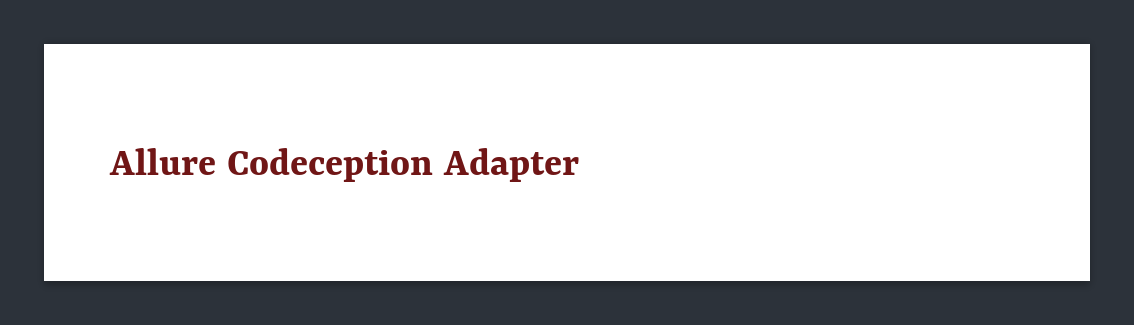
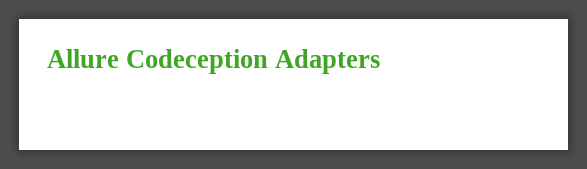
[443,148,580,182] Adapter -> [275,49,381,74] Adapters

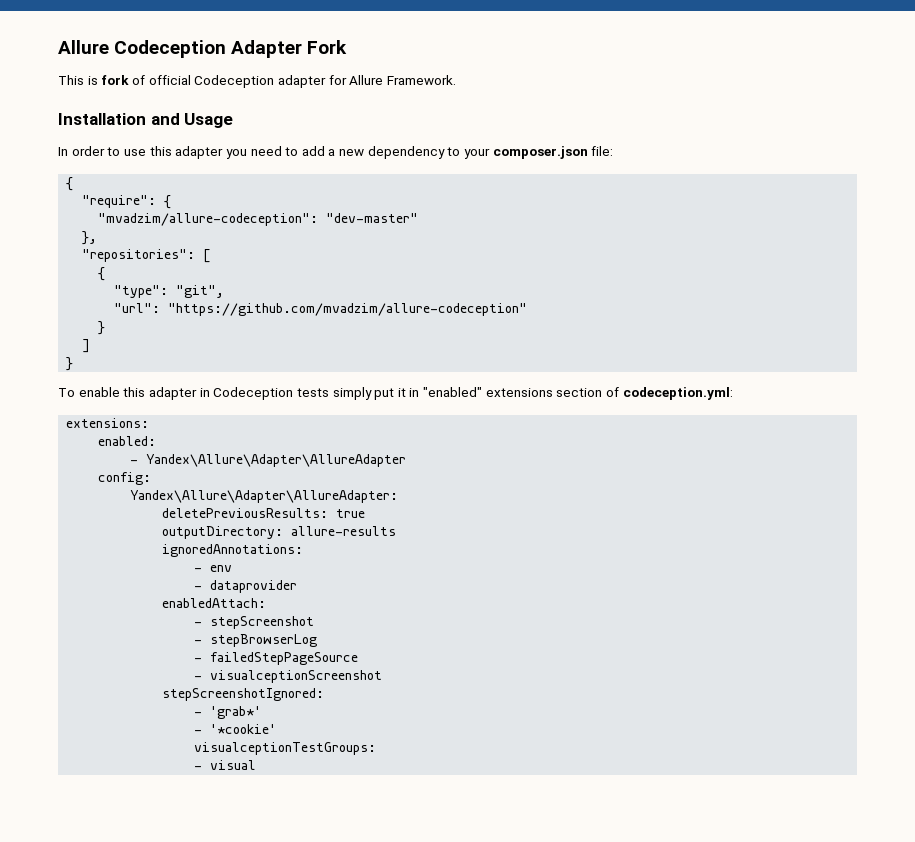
[275,49,381,74] Adapters -> [231,40,348,58] [58,75,456,88] [58,113,234,128] [58,146,614,159] [66,177,74,191] [82,195,172,209] [98,213,419,226] [82,231,98,245] [82,249,212,263] [98,267,106,281] [114,285,225,298] [114,303,528,316] [98,321,106,335] [82,339,91,353] [66,357,74,371] [58,387,733,400] [66,418,150,428] [98,436,157,446] [130,454,407,467] [98,472,152,485] [130,490,399,503] [162,508,366,518] [162,526,397,539] [162,544,304,557] [194,565,233,572] [194,580,298,593] [162,598,267,608] [194,616,315,629] [194,634,318,647] [194,652,359,665] [194,670,383,683] [162,688,325,701] [194,706,262,719] [194,724,277,734] [194,742,377,755] [194,760,257,770] Adapter Fork // This is fork of official Codeception adapter for Allure Framework. // Installation and Usage // In order to use this adapter you need to add a new dependency to your composer.json file: // { // "require": { // "mvadzim/allure-codeception": "dev-master" // }, // "repositories": [ // { // "type": "git", // "url": "https://github.com/mvadzim/allure-codeception" // } // ] // } // To enable this adapter in Codeception tests simply put it in "enabled" extensions section of codeception.yml: // extensions: // enabled: // - Yandex\Allure\Adapter\AllureAdapter // config: // Yandex\Allure\Adapter\AllureAdapter: // deletePreviousResults: true // outputDirectory: allure-results // ignoredAnnotations: // - env // - dataprovider // enabledAttach: // - stepScreenshot // - stepBrowserLog // - failedStepPageSource // - visualceptionScreenshot // stepScreenshotIgnored: // - 'grab*' // - '*cookie' // visualceptionTestGroups: // - visual

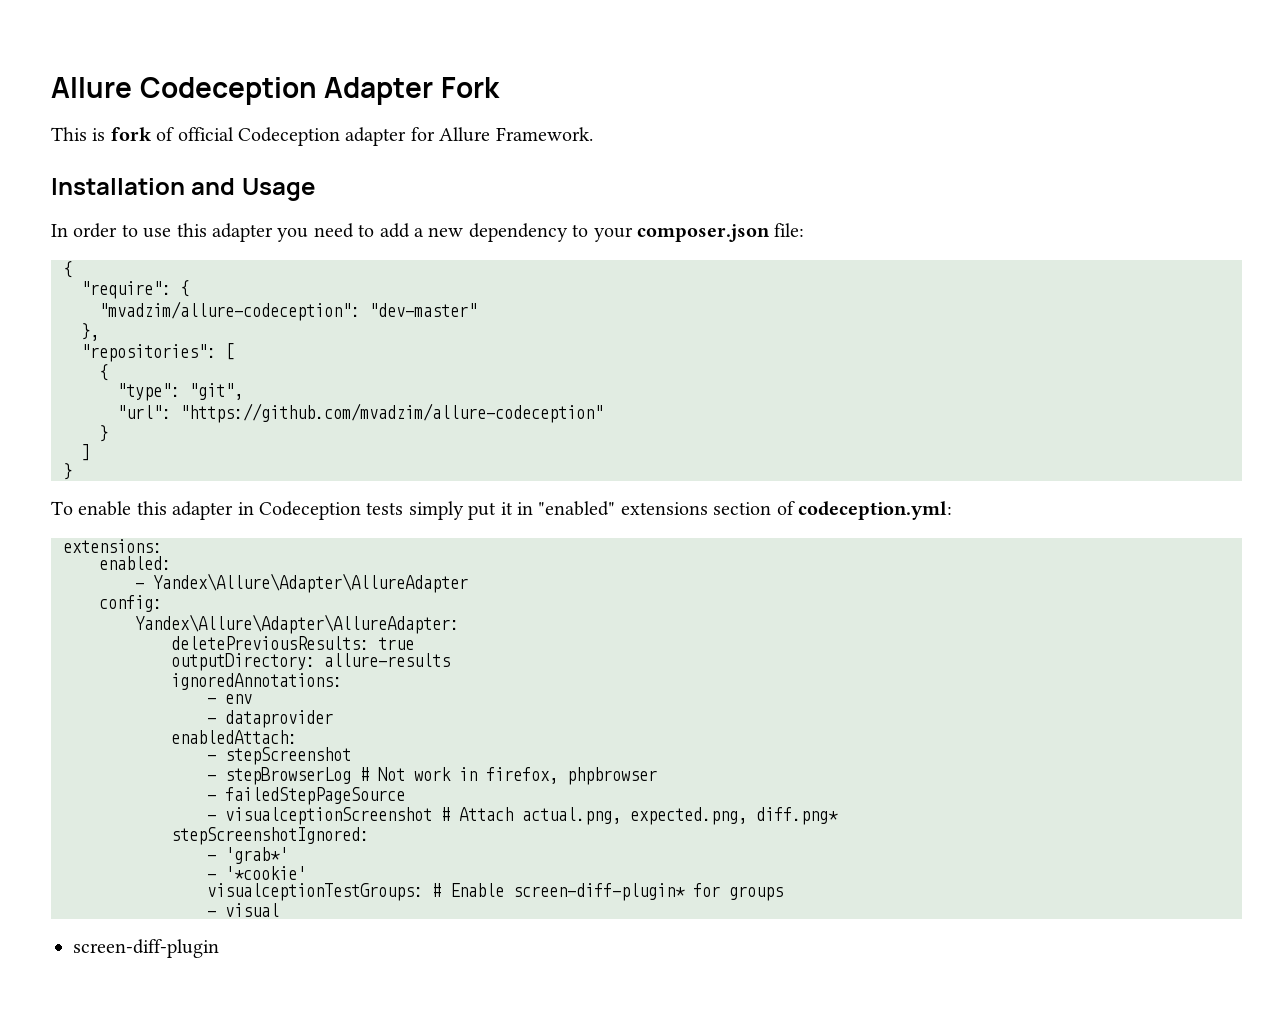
(318, 640) none -> [360,767,657,785] # Not work in firefox, phpbrowser
(383, 676) none -> [441,807,838,825] # Attach actual.png, expected.png, diff.png*
(377, 748) none -> [432,883,783,901] # Enable screen-diff-plugin* for groups
(257, 765) none -> [73,939,219,958] // screen-diff-plugin

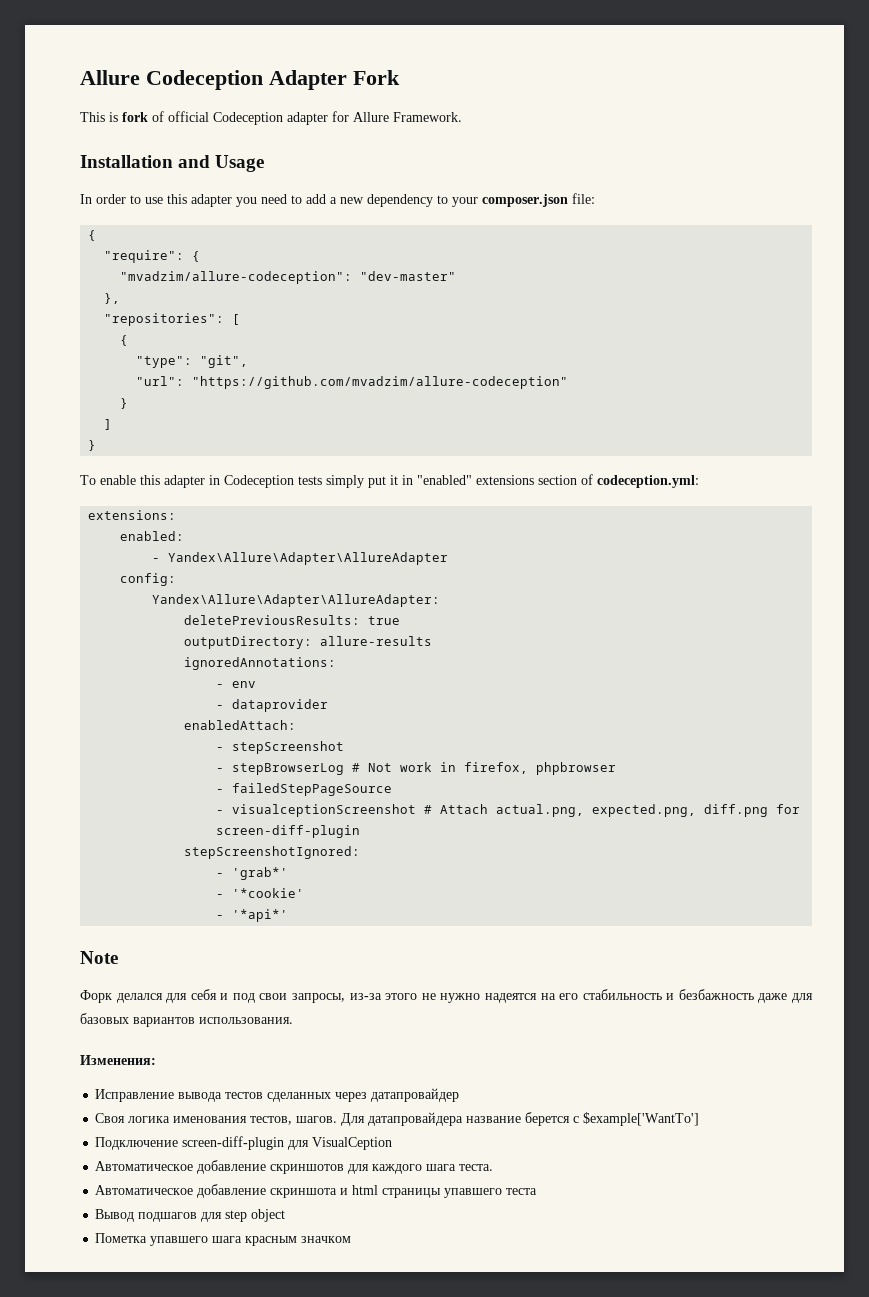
[756,807,838,825] diff.png* -> [704,804,801,817] [216,825,361,838] diff.png for screen-diff-plugin
[207,883,783,901] [207,903,279,917] [73,939,219,958] visualceptionTestGroups: # Enable screen-diff-plugin* for groups // - visual // screen-diff-plugin -> [216,909,289,922] [80,951,118,964] [80,989,813,1003] [80,1013,293,1027] [80,1055,156,1065] [95,1088,460,1102] [95,1112,700,1126] [95,1136,393,1150] [95,1160,494,1174] [95,1184,538,1198] [95,1209,286,1222] [95,1233,352,1246] - '*api*' // Note // Форк делался для себя и под свои запросы, из-за этого не нужно надеятся на его стабильность и безбажность даже для базовых вариантов использования. // Изменения: // Исправление вывода тестов сделанных через датапровайдер // Своя логика именования тестов, шагов. Для датапровайдера название берется с $example['WantTo'] // Подключение screen-diff-plugin для VisualCeption // Автоматическое добавление скриншотов для каждого шага теста. // Автоматическое добавление скриншота и html страницы упавшего теста // Вывод подшагов для step object // Пометка упавшего шага красным значком

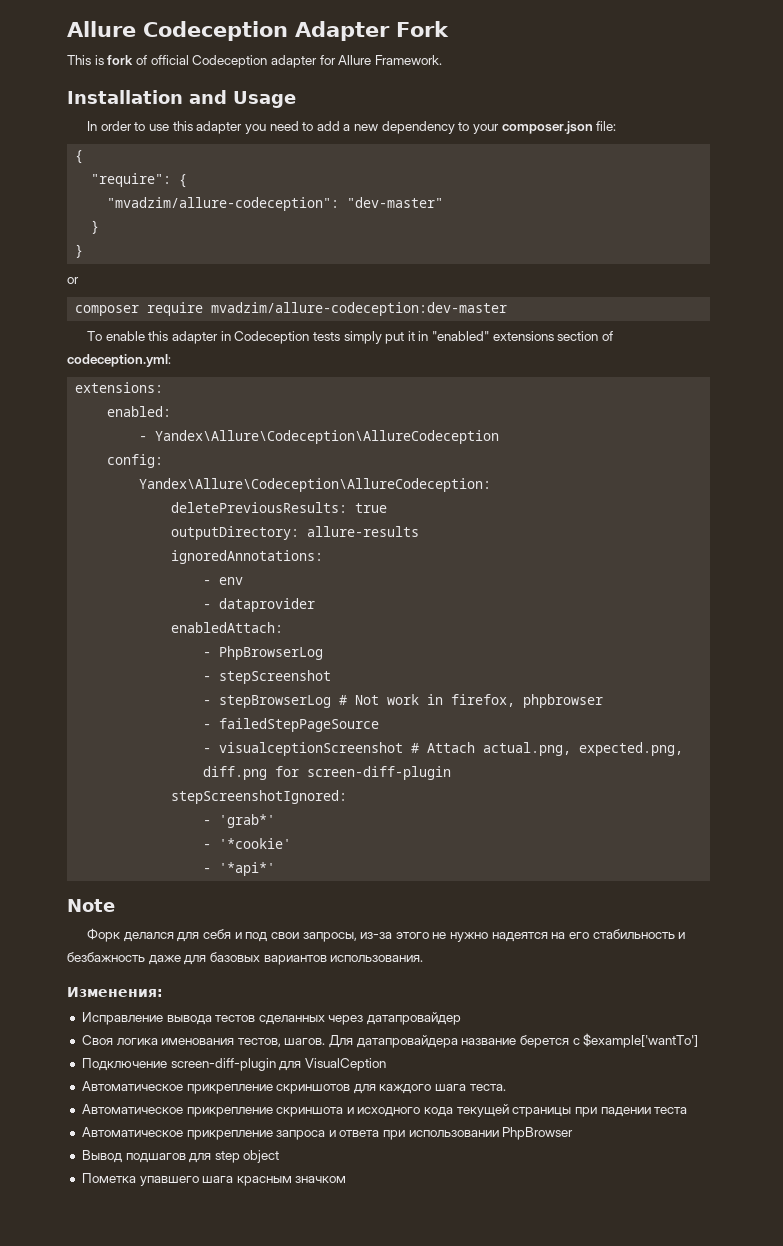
[104,293,121,304] [104,313,241,326] [120,335,129,346] [136,355,249,368] [136,376,569,389] [120,398,129,409] [104,419,113,430] [88,440,97,451] }, // "repositories": [ // { // "type": "git", // "url": "https://github.com/mvadzim/allure-codeception" // } // ] // } -> [91,220,100,234] [75,244,84,258] [67,277,79,284] [75,302,508,316] } // } // or // composer require mvadzim/allure-codeception:dev-master
[168,552,449,565] Yandex\Allure\Adapter\AllureAdapter -> [155,430,500,444] Yandex\Allure\Codeception\AllureCodeception
[152,594,441,607] Yandex\Allure\Adapter\AllureAdapter: -> [139,478,492,492] Yandex\Allure\Codeception\AllureCodeception:
(297, 725) none -> [203,646,324,660] // - PhpBrowserLog
[583,1112,700,1126] $example['WantTo'] -> [583,1033,699,1048] $example['wantTo']
[197,1160,267,1174] добавление -> [186,1084,273,1094] прикрепление
[197,1184,267,1198] добавление -> [186,1107,273,1117] прикрепление
[352,1185,538,1198] html страницы упавшего теста -> [357,1104,688,1117] [81,1127,574,1140] исходного кода текущей страницы при падении теста // Автоматическое прикрепление запроса и ответа при использовании PhpBrowser

